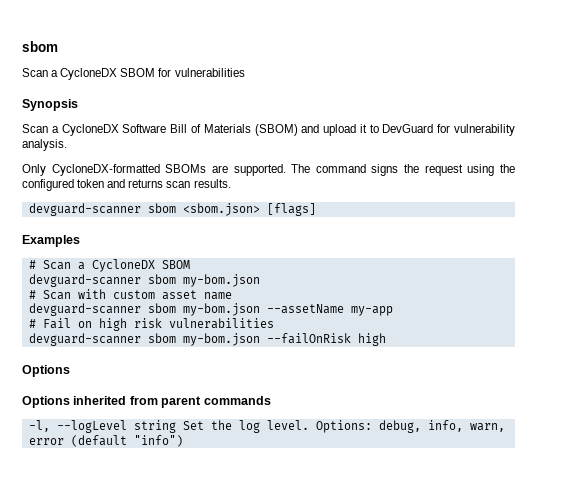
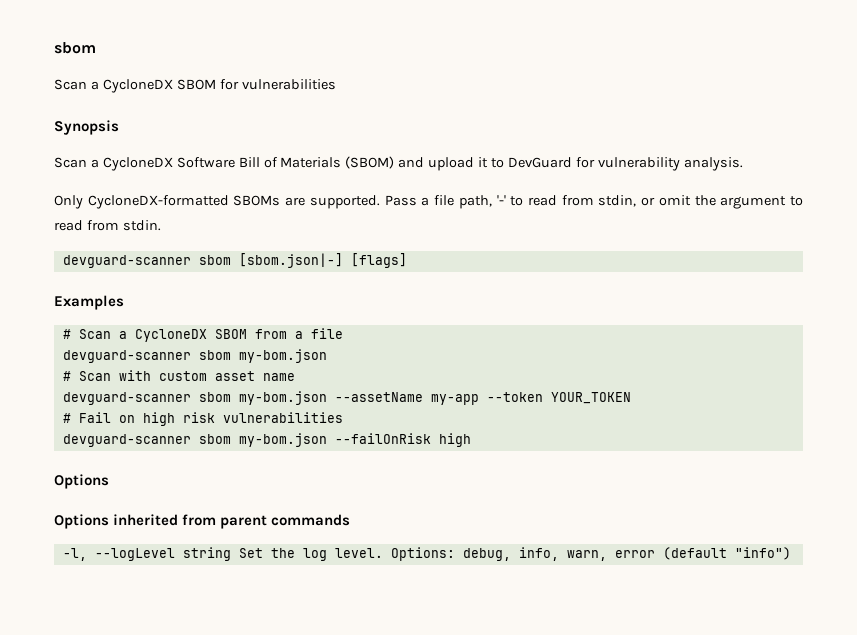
[291,164,515,176] [22,179,231,191] [28,203,260,216] The command signs the request using the configured token and returns scan results. // devguard-scanner sbom <sbom.json> -> [384,195,803,209] [54,220,161,231] [62,253,343,268] Pass a file path, '-' to read from stdin, or omit the argument to read from stdin. // devguard-scanner sbom [sbom.json|-]
(190, 264) none -> [254,328,343,339] from a file
(393, 311) none -> [486,392,631,404] --token YOUR_TOKEN

